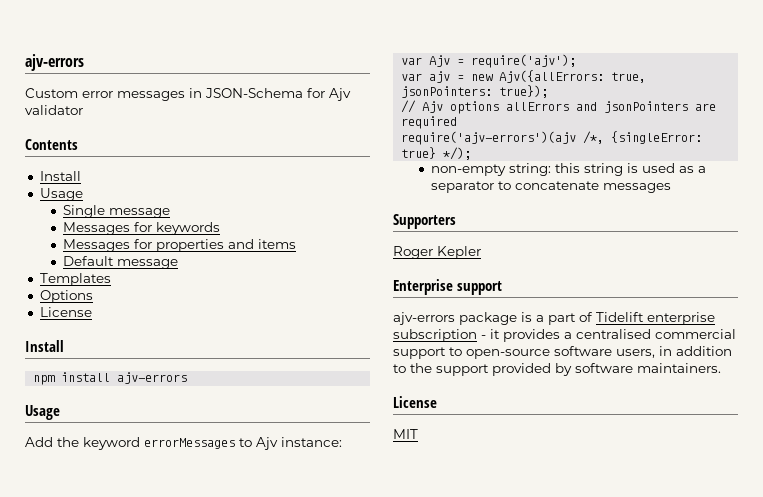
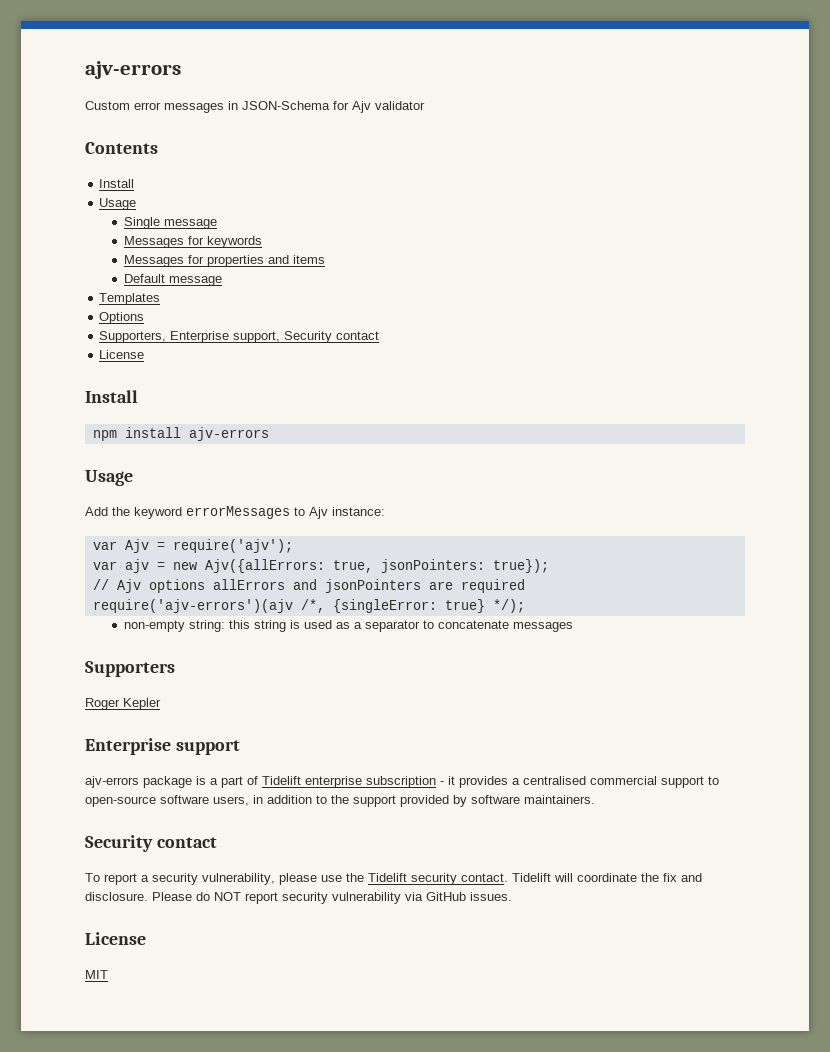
(93, 296) none -> [99,331,380,343] // Supporters, Enterprise support, Security contact
(721, 368) none -> [85,835,217,852] [85,873,702,885] [85,892,512,904] // Security contact // To report a security vulnerability, please use the Tidelift security contact. Tidelift will coordinate the fix and disclosure. Please do NOT report security vulnerability via GitHub issues.

